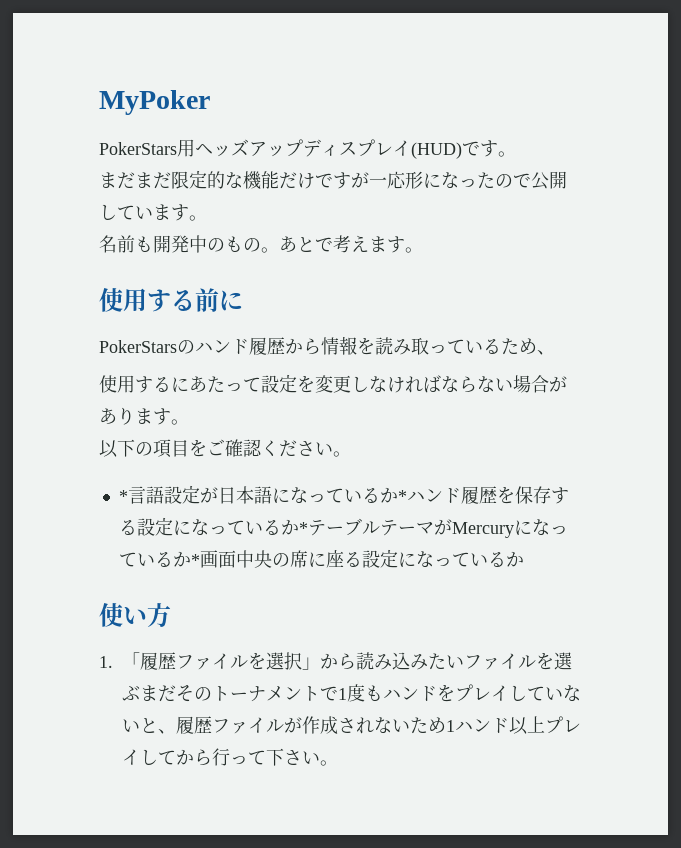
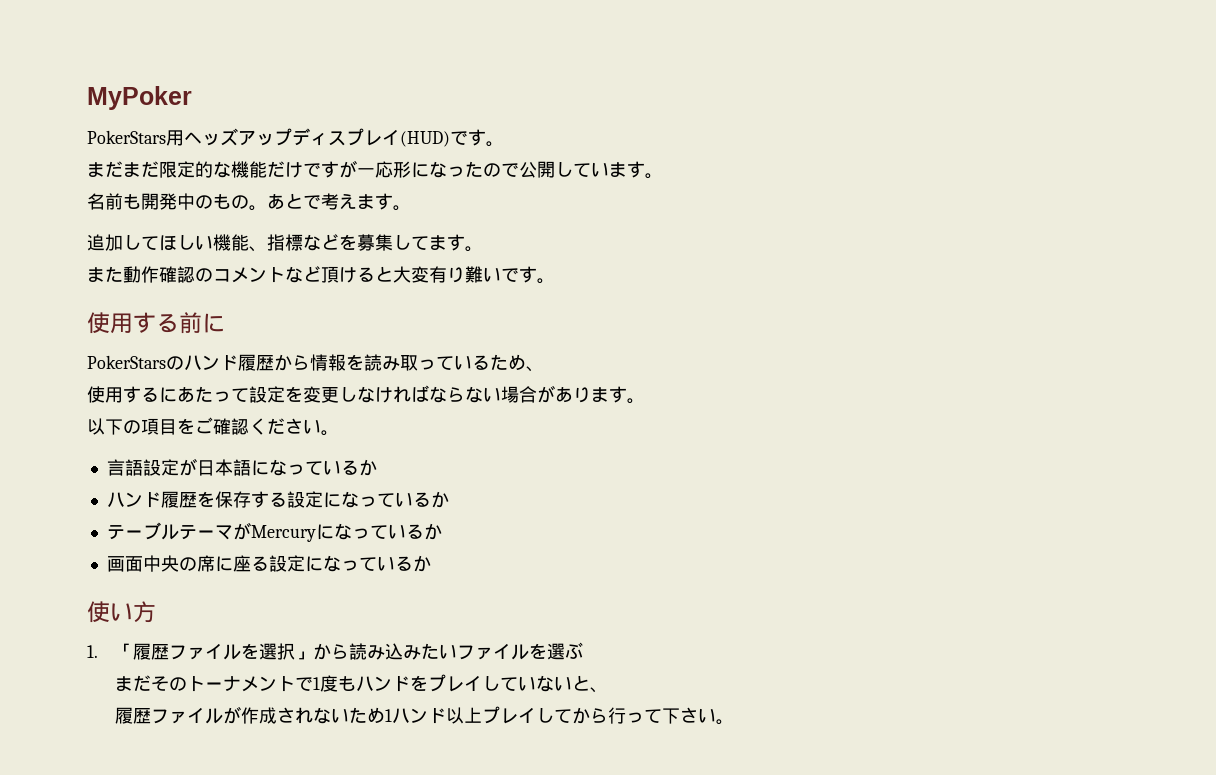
(423, 250) none -> [87,234,483,252] [87,266,555,284] // 追加してほしい機能、指標などを募集してます。 // また動作確認のコメントなど頂けると大変有り難いです。
[118,490,128,502] * -> (339, 433) none
[397,490,407,502] * -> (377, 467) //
[298,522,308,534] * -> (449, 499) //
[190,554,200,566] * -> (442, 531) //
(140, 693) none -> (584, 650) //
(176, 731) none -> (609, 690) //

